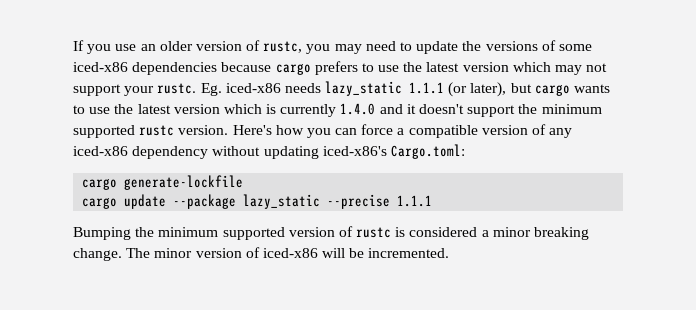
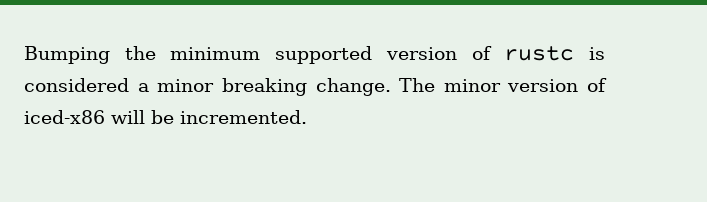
[73,40,592,54] [73,61,608,75] [73,81,611,97] [73,103,602,117] [73,124,573,138] [73,144,465,159] [82,175,244,190] [82,194,433,209] If you use an older version of rustc, you may need to update the versions of some iced-x86 dependencies because cargo prefers to use the latest version which may not support your rustc. Eg. iced-x86 needs lazy_static 1.1.1 (or later), but cargo wants to use the latest version which is currently 1.4.0 and it doesn't support the minimum supported rustc version. Here's how you can force a compatible version of any iced-x86 dependency without updating iced-x86's Cargo.toml: // cargo generate-lockfile // cargo update --package lazy_static --precise 1.1.1 // -> (24, 55) none

